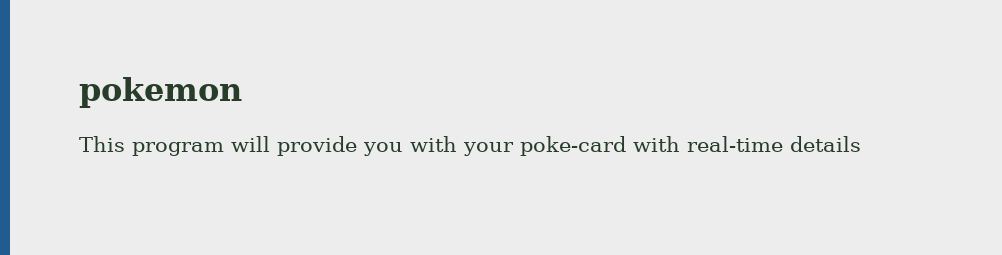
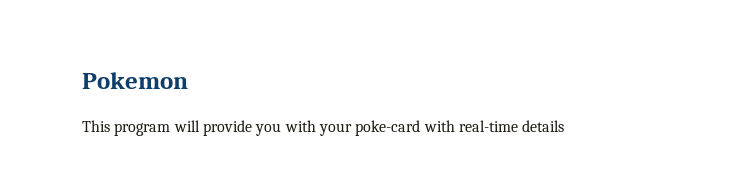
[79,77,242,108] pokemon -> [82,72,188,89] Pokemon

